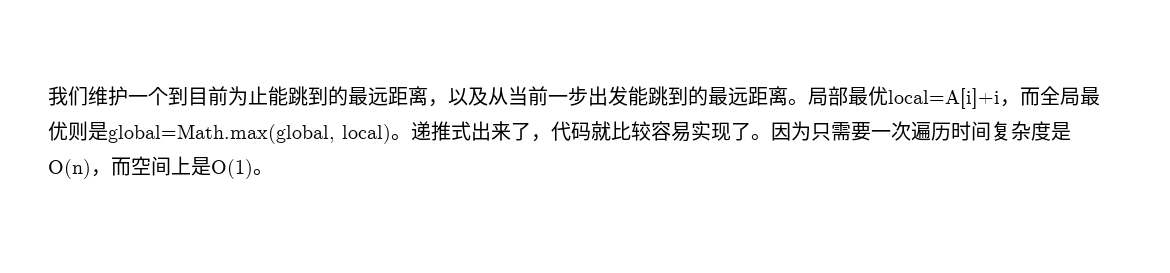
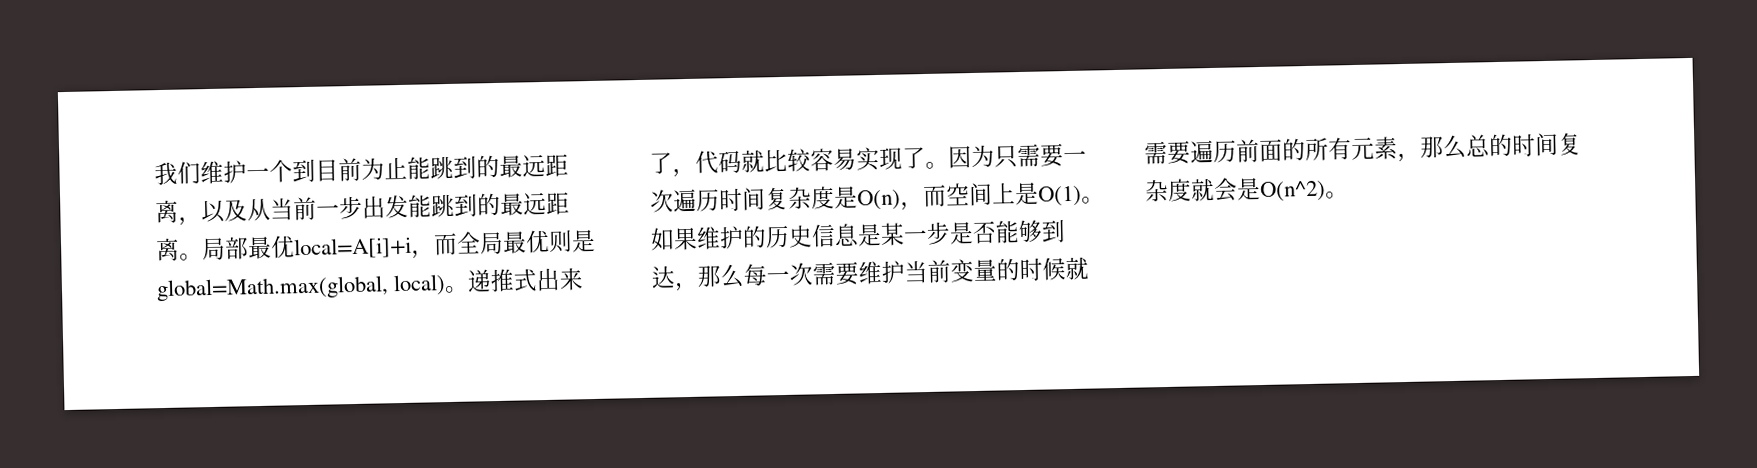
(273, 172) none -> [650,219,1066,251] [651,256,1090,292] [1144,132,1582,165] [1144,177,1349,203] 如果维护的历史信息是某一步是否能够到达，那么每一次需要维护当前变量的时候就需要遍历前面的所有元素，那么总的时间复杂度就会是O(n^2)。

